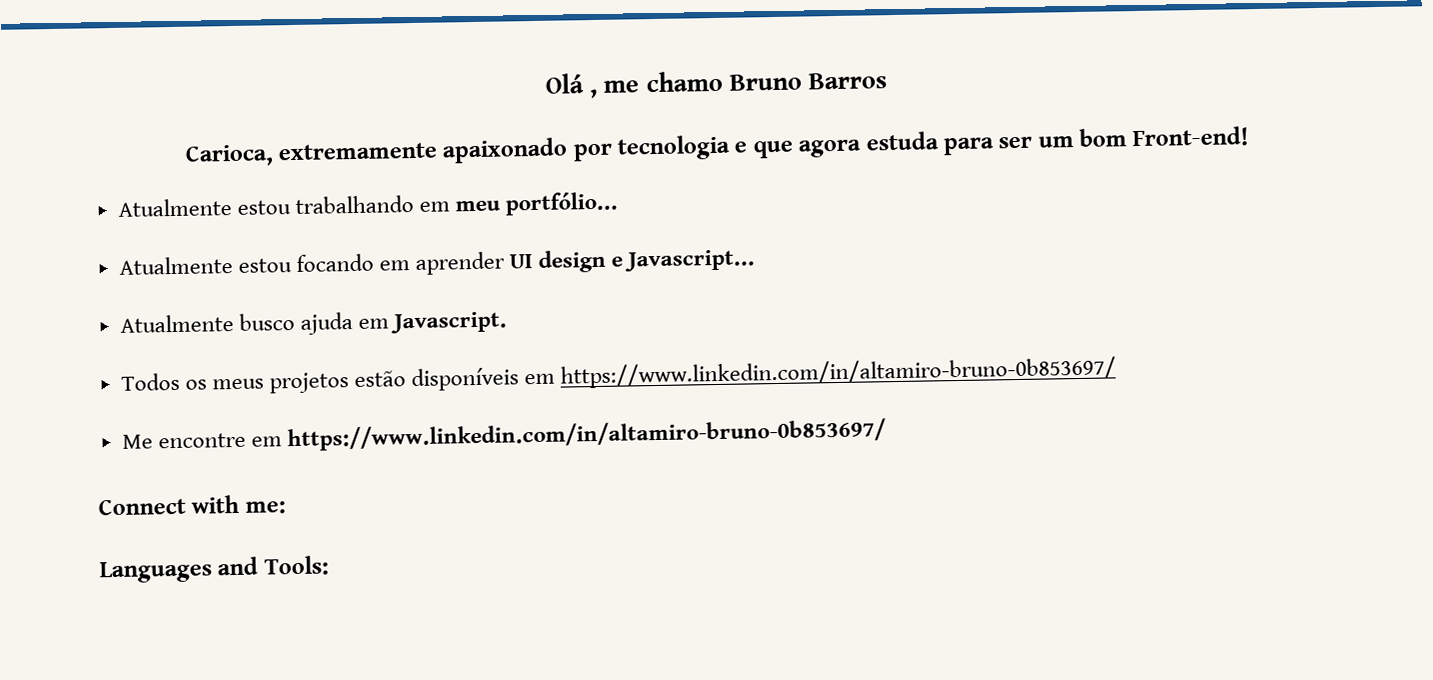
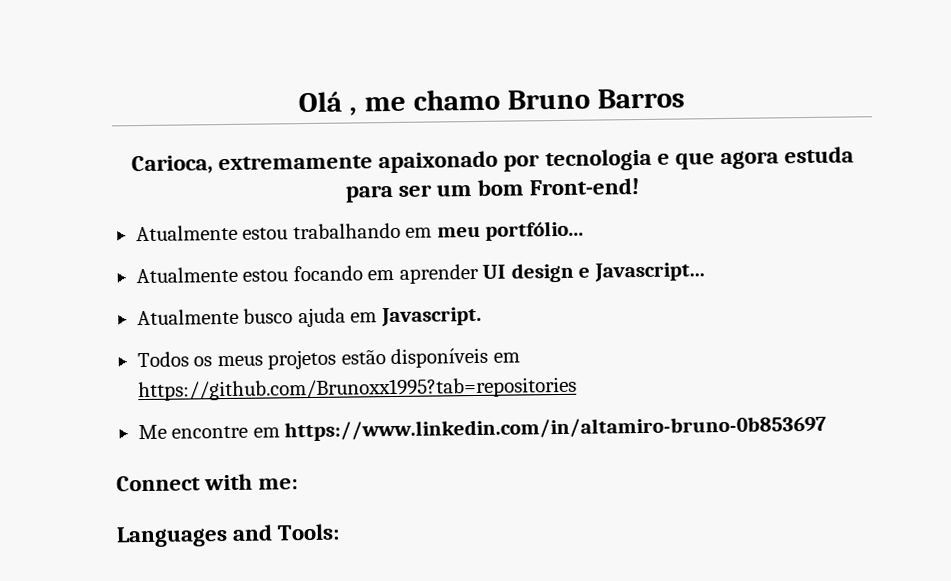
[560,356,1117,389] https://www.linkedin.com/in/altamiro-bruno-0b853697/ -> [137,376,577,402] https://github.com/Brunoxx1995?tab=repositories
[286,418,886,452] https://www.linkedin.com/in/altamiro-bruno-0b853697/ -> [284,415,828,442] https://www.linkedin.com/in/altamiro-bruno-0b853697

